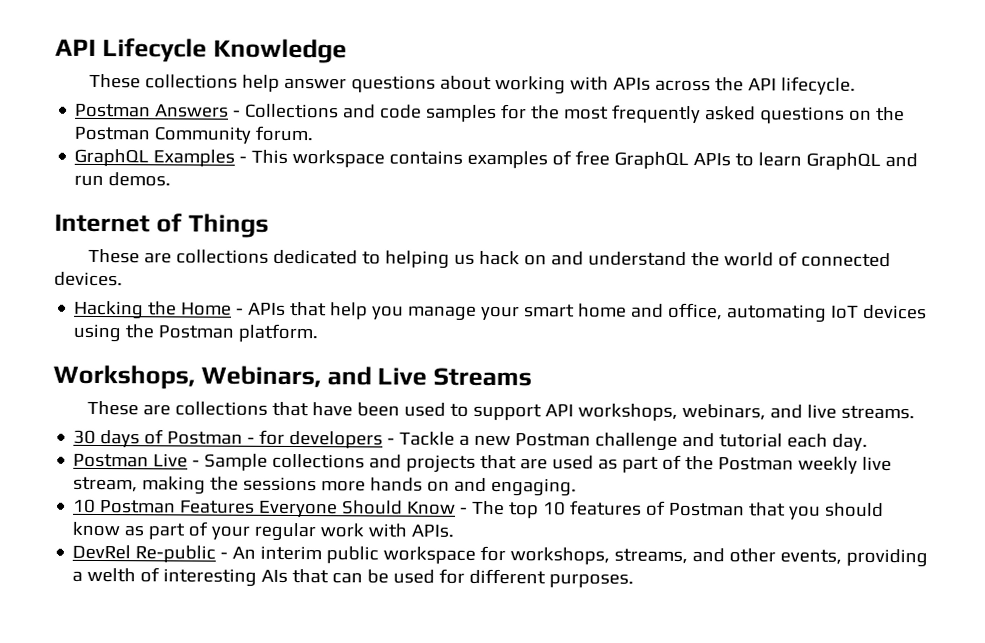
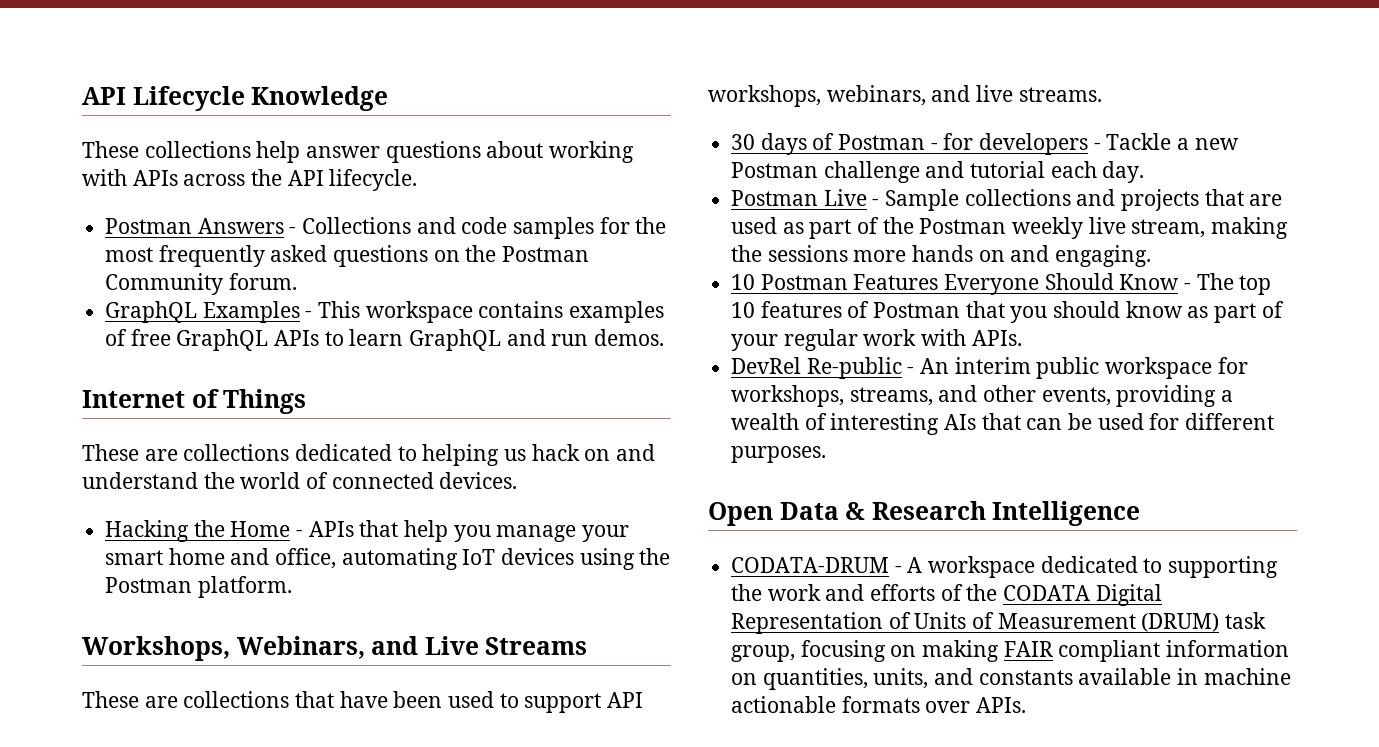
[87,567,137,583] welth -> [731,413,800,430] wealth
(635, 580) none -> [708,501,1141,526] [731,556,1279,578] [731,584,1162,606] [731,612,1267,634] [731,640,1290,662] [731,668,1291,690] [731,696,1027,713] // Open Data & Research Intelligence // CODATA-DRUM - A workspace dedicated to supporting the work and efforts of the CODATA Digital Representation of Units of Measurement (DRUM) task group, focusing on making FAIR compliant information on quantities, units, and constants available in machine actionable formats over APIs.

